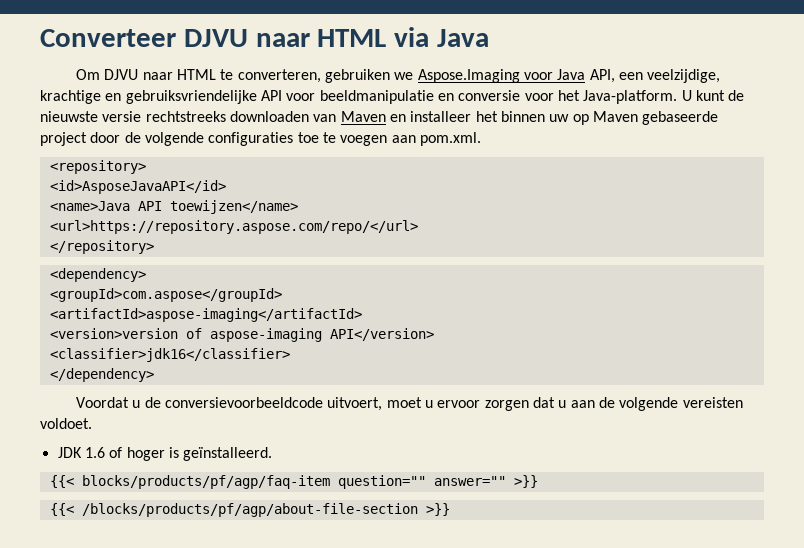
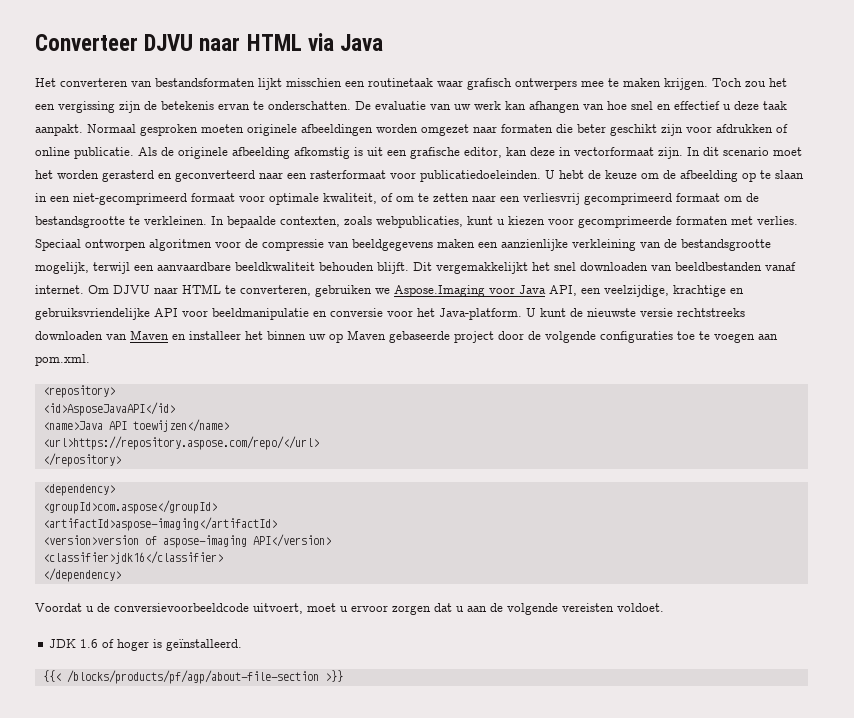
(490, 38) none -> [35,78,787,90] [35,101,787,113] [35,124,788,136] [35,147,802,159] [35,170,804,182] [35,193,759,205] [35,216,798,228] [35,239,771,251] [35,262,796,274] [35,285,84,294] Het converteren van bestandsformaten lijkt misschien een routinetaak waar grafisch ontwerpers mee te maken krijgen. Toch zou het een vergissing zijn de betekenis ervan te onderschatten. De evaluatie van uw werk kan afhangen van hoe snel en effectief u deze taak aanpakt. Normaal gesproken moeten originele afbeeldingen worden omgezet naar formaten die beter geschikt zijn voor afdrukken of online publicatie. Als de originele afbeelding afkomstig is uit een grafische editor, kan deze in vectorformaat zijn. In dit scenario moet het worden gerasterd en geconverteerd naar een rasterformaat voor publicatiedoeleinden. U hebt de keuze om de afbeelding op te slaan in een niet-gecomprimeerd formaat voor optimale kwaliteit, of om te zetten naar een verliesvrij gecomprimeerd formaat om de bestandsgrootte te verkleinen. In bepaalde contexten, zoals webpublicaties, kunt u kiezen voor gecomprimeerde formaten met verlies. Speciaal ontworpen algoritmen voor de compressie van beeldgegevens maken een aanzienlijke verkleining van de bestandsgrootte mogelijk, terwijl een aanvaardbare beeldkwaliteit behouden blijft. Dit vergemakkelijkt het snel downloaden van beeldbestanden vanaf internet.
[49,475,538,489] // {{< blocks/products/pf/agp/faq-item question="" answer="" >}} -> (243, 645) none

